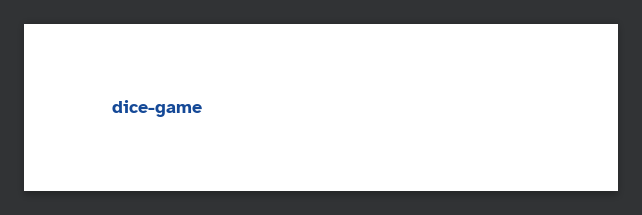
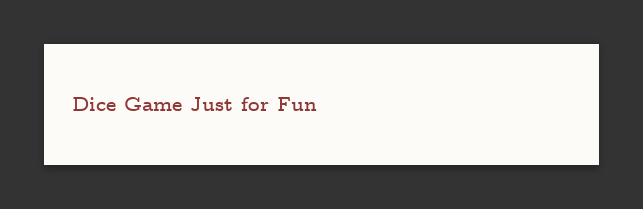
[112,100,202,117] dice-game -> [72,97,317,111] Dice Game Just for Fun

